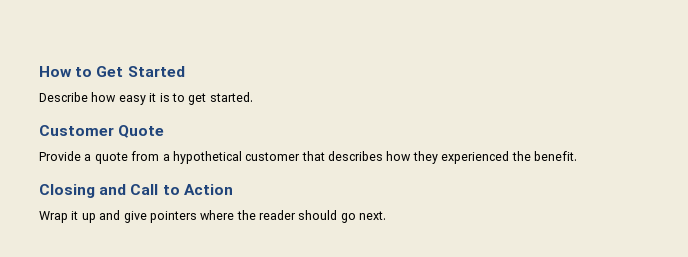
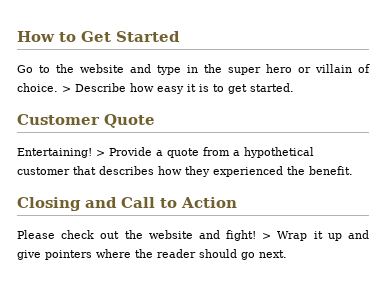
(185, 71) none -> [17,64,370,75] [17,83,71,92] Go to the website and type in the super hero or villain of choice. >
(165, 131) none -> [17,148,105,158] Entertaining! >
(233, 189) none -> [17,230,272,241] Please check out the website and fight! >

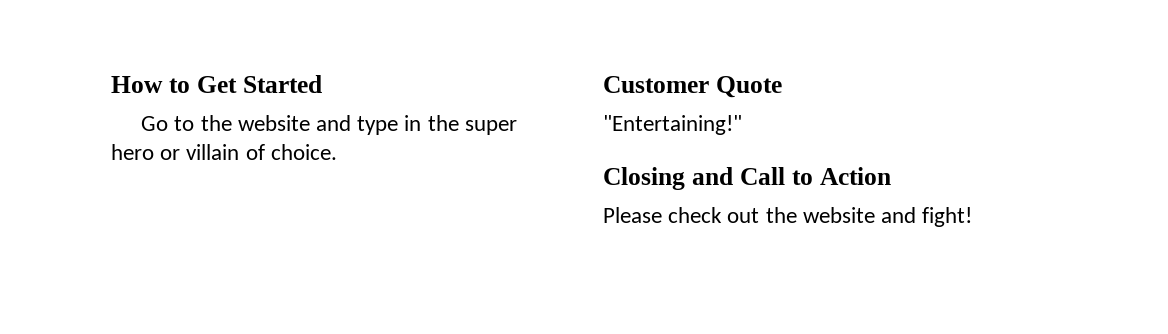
[62,83,294,94] [17,114,155,128] [17,147,314,158] [17,166,353,177] > Describe how easy it is to get started. // Customer Quote // Entertaining! > Provide a quote from a hypothetical customer that describes how they experienced the benefit. -> [603,76,782,98] [603,115,742,135] // Customer Quote // "Entertaining!"
[262,230,370,241] [17,249,287,260] > Wrap it up and give pointers where the reader should go next. -> (973, 217) none

